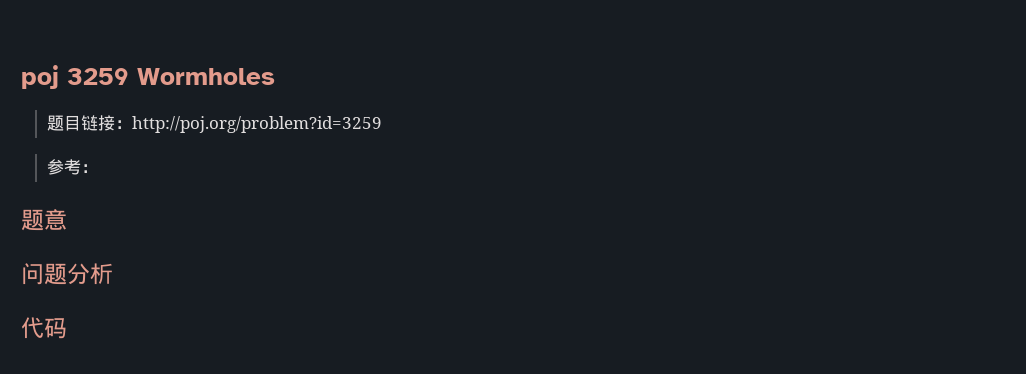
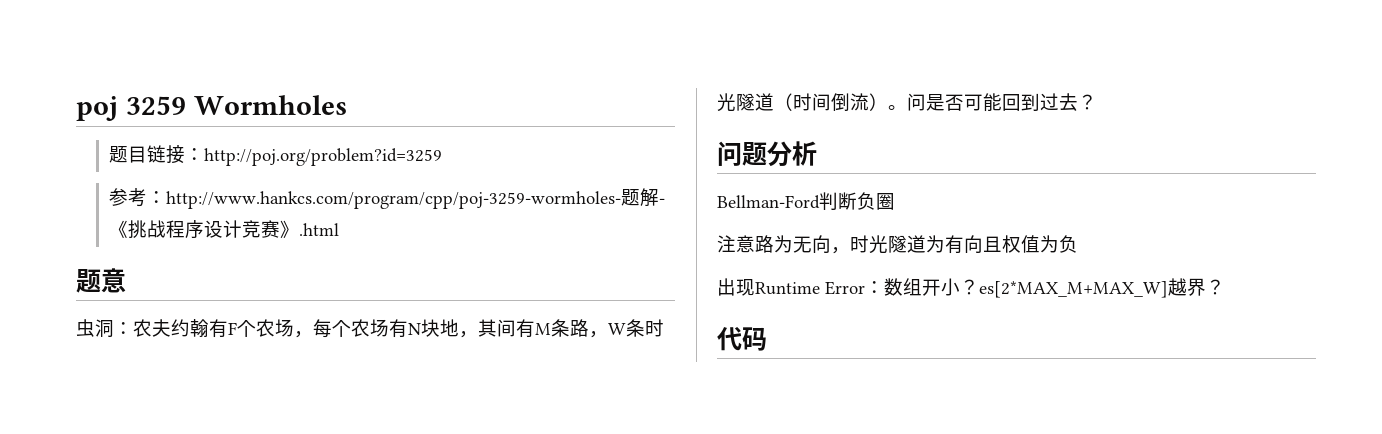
[21,209,67,231] [21,263,113,285] // 题意 // 问题分析 -> [166,188,666,209] [109,220,340,239] [76,268,126,293] [76,319,664,338] [717,93,1097,112] [717,141,817,167] [717,192,895,210] [717,235,1078,254] [717,278,1225,298] http://www.hankcs.com/program/cpp/poj-3259-wormholes-题解-《挑战程序设计竞赛》.html // 题意 // 虫洞：农夫约翰有F个农场，每个农场有N块地，其间有M条路，W条时光隧道（时间倒流）。问是否可能回到过去？ // 问题分析 // Bellman-Ford判断负圈 // 注意路为无向，时光隧道为有向且权值为负 // 出现Runtime Error：数组开小？es[2*MAX_M+MAX_W]越界？

